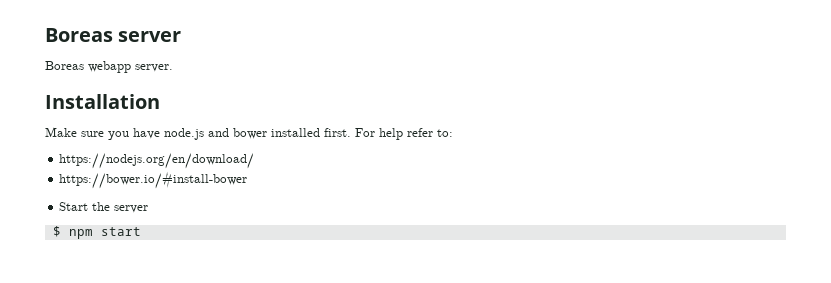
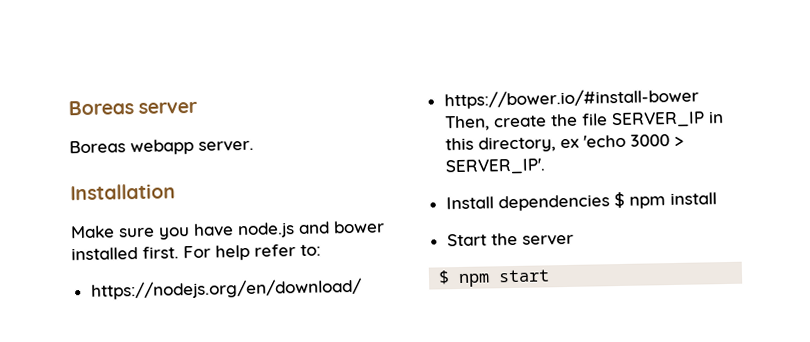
(248, 180) none -> [443,111,724,132] [444,134,684,153] [444,158,546,176] [445,191,717,212] Then, create the file SERVER_IP in this directory, ex 'echo 3000 > SERVER_IP'. // Install dependencies $ npm install

